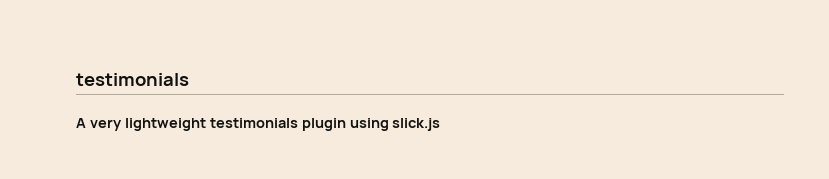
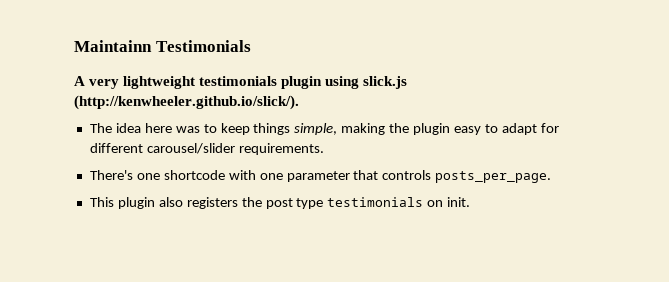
[76,73,189,86] testimonials -> [74,40,251,52] Maintainn Testimonials
(441, 124) none -> [74,95,299,110] [89,123,559,135] [89,143,324,155] [89,170,552,183] [89,197,471,209] (http://kenwheeler.github.io/slick/). // The idea here was to keep things simple, making the plugin easy to adapt for different carousel/slider requirements. // There's one shortcode with one parameter that controls posts_per_page. // This plugin also registers the post type testimonials on init.

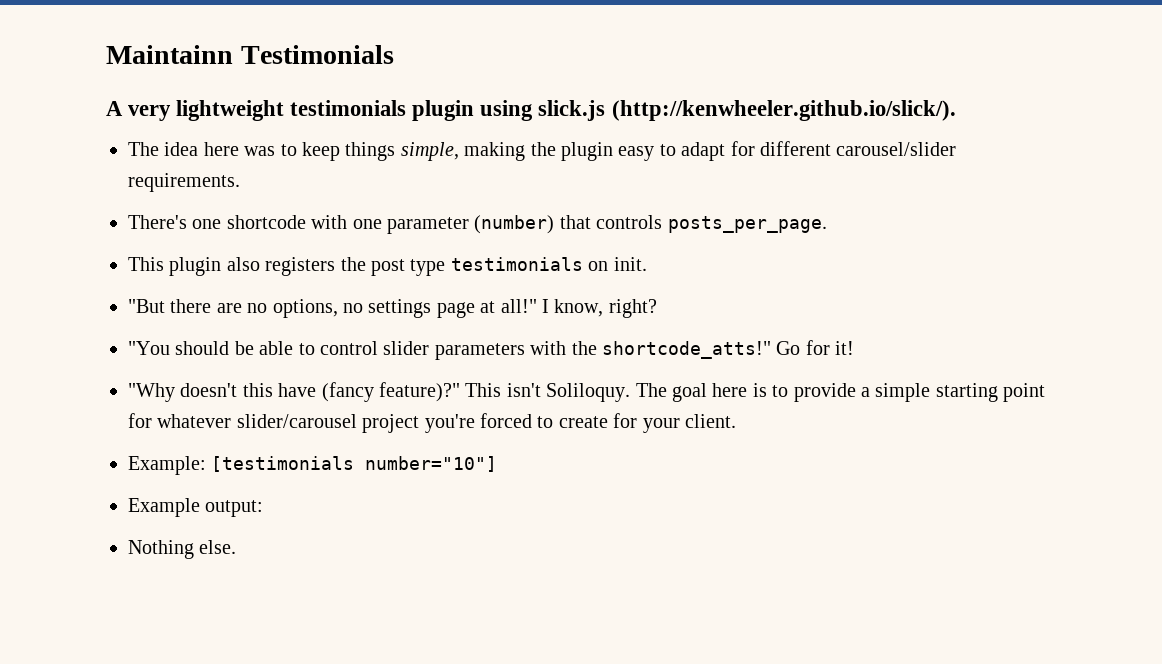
(350, 176) none -> [474,215,555,234] (number)
(471, 202) none -> [128,299,657,318] [128,340,855,360] [128,382,1046,402] [128,413,736,433] [128,456,498,475] [128,498,264,517] [128,540,237,559] // "But there are no options, no settings page at all!" I know, right? // "You should be able to control slider parameters with the shortcode_atts!" Go for it! // "Why doesn't this have (fancy feature)?" This isn't Soliloquy. The goal here is to provide a simple starting point for whatever slider/carousel project you're forced to create for your client. // Example: [testimonials number="10"] // Example output: // Nothing else.

